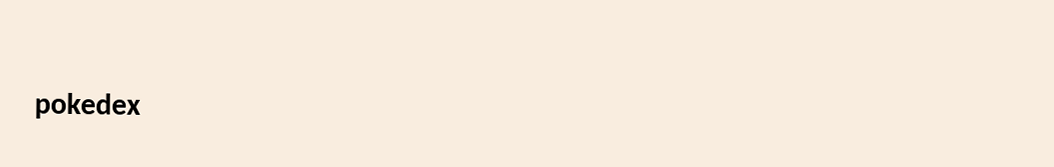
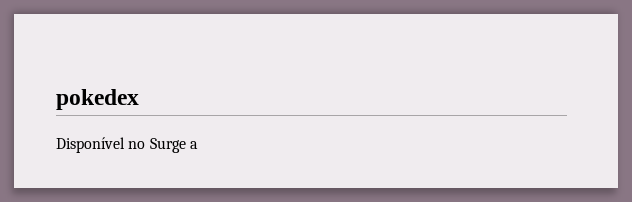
(141, 106) none -> [56,137,198,153] // Disponível no Surge a

